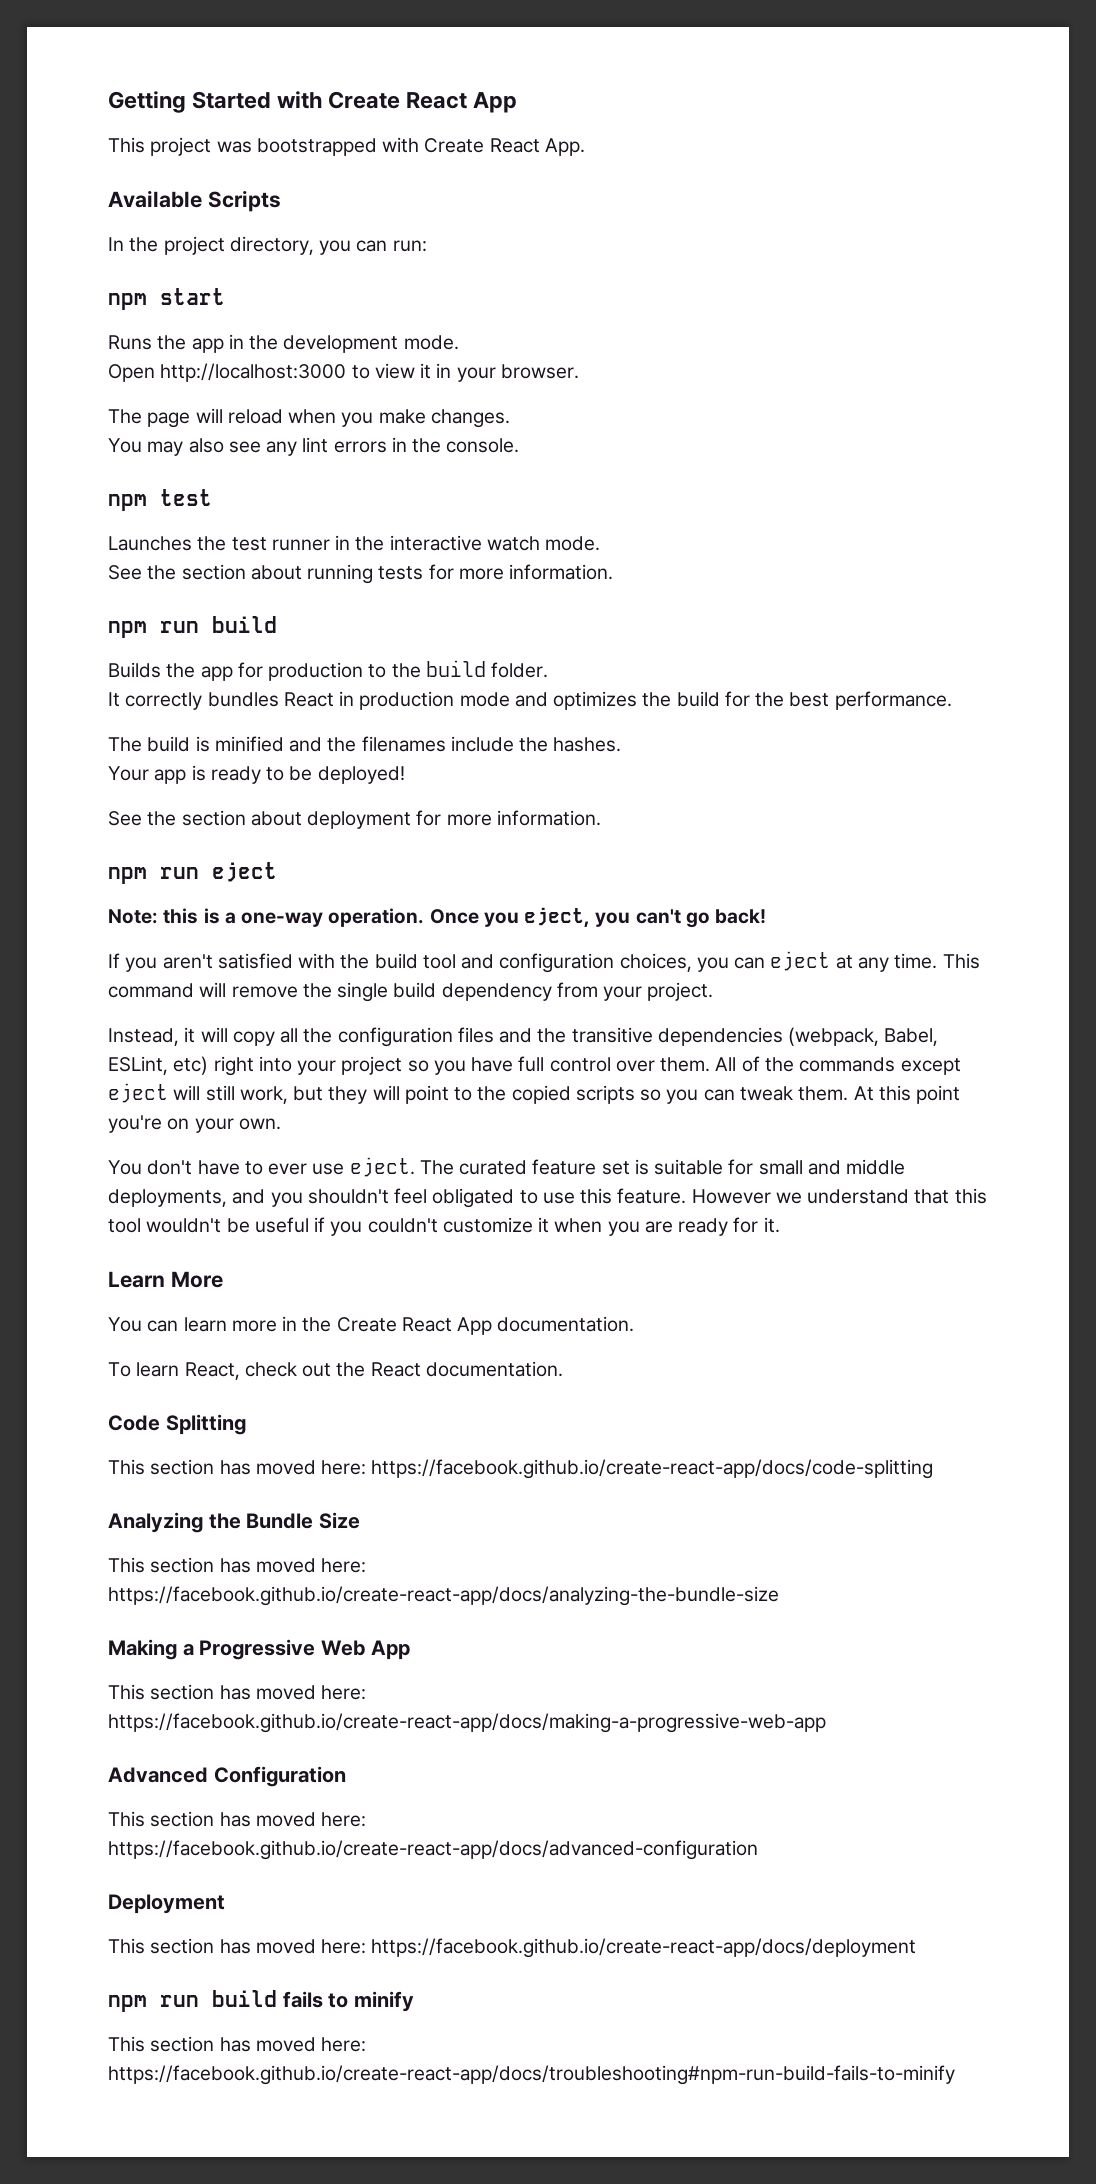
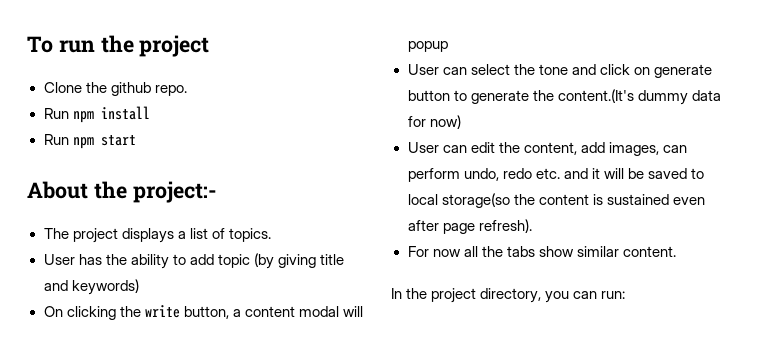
[108,91,518,113] [108,137,585,156] [108,190,281,212] Getting Started with Create React App // This project was bootstrapped with Create React App. // Available Scripts -> [27,35,210,57] [43,82,187,96] [43,106,150,123] [43,134,136,149] [27,181,217,203] [43,228,271,243] [43,253,344,269] [43,279,139,295] [43,305,363,320] [407,41,448,52] [407,64,712,78] [407,89,721,105] [407,115,461,129] [407,142,687,156] [407,168,704,182] [407,193,705,208] [407,219,532,234] [407,246,676,257] To run the project // Clone the github repo. // Run npm install // Run npm start // About the project:- // The project displays a list of topics. // User has the ability to add topic (by giving title and keywords) // On clicking the write button, a content modal will popup // User can select the tone and click on generate button to generate the content.(It's dummy data for now) // User can edit the content, add images, can perform undo, redo etc. and it will be saved to local storage(so the content is sustained even after page refresh). // For now all the tabs show similar content.
[108,288,225,310] [108,334,459,353] [108,363,579,382] [108,408,510,428] [108,437,520,456] [108,489,212,511] [108,535,601,551] [108,564,614,584] [108,616,277,638] [108,660,549,681] [108,691,952,710] [108,736,622,752] [108,765,405,784] [108,810,601,829] [108,862,277,884] [108,907,767,928] [108,951,980,973] [108,982,714,1002] [108,1027,939,1047] [108,1056,961,1076] [108,1083,961,1104] [108,1115,281,1133] [108,1157,906,1177] [108,1188,987,1208] [108,1217,780,1236] [108,1271,223,1288] [108,1316,635,1335] [108,1361,563,1380] [108,1414,246,1435] [108,1459,934,1479] [108,1512,360,1533] [108,1557,367,1573] [108,1586,779,1606] [108,1639,411,1660] [108,1684,367,1700] [108,1713,826,1733] [108,1766,346,1787] [108,1811,367,1827] [108,1840,758,1860] [108,1894,225,1914] [108,1938,917,1958] [108,1990,414,2012] [108,2036,367,2052] [108,2065,955,2085] // npm start // Runs the app in the development mode. // Open http://localhost:3000 to view it in your browser. // The page will reload when you make changes. // You may also see any lint errors in the console. // npm test // Launches the test runner in the interactive watch mode. // See the section about running tests for more information. // npm run build // Builds the app for production to the build folder. // It correctly bundles React in production mode and optimizes the build for the best performance. // The build is minified and the filenames include the hashes. // Your app is ready to be deployed! // See the section about deployment for more information. // npm run eject // Note: this is a one-way operation. Once you eject, you can't go back! // If you aren't satisfied with the build tool and configuration choices, you can eject at any time. This command will remove the single build dependency from your project. // Instead, it will copy all the configuration files and the transitive dependencies (webpack, Babel, ESLint, etc) right into your project so you have full control over them. All of the commands except eject will still work, but they will point to the copied scripts so you can tweak them. At this point you're on your own. // You don't have to ever use eject. The curated feature set is suitable for small and middle deployments, and you shouldn't feel obligated to use this feature. However we understand that this tool wouldn't be useful if you couldn't customize it when you are ready for it. // Learn More // You can learn more in the Create React App documentation. // To learn React, check out the React documentation. // Code Splitting // This section has moved here: https://facebook.github.io/create-react-app/docs/code-splitting // Analyzing the Bundle Size // This section has moved here: https://facebook.github.io/create-react-app/docs/analyzing-the-bundle-size // Making a Progressive Web App // This section has moved here: https://facebook.github.io/create-react-app/docs/making-a-progressive-web-app // Advanced Configuration // This section has moved here: https://facebook.github.io/create-react-app/docs/advanced-configuration // Deployment // This section has moved here: https://facebook.github.io/create-react-app/docs/deployment // npm run build fails to minify // This section has moved here: https://facebook.github.io/create-react-app/docs/troubleshooting#npm-run-build-fails-to-minify -> (626, 295) none

